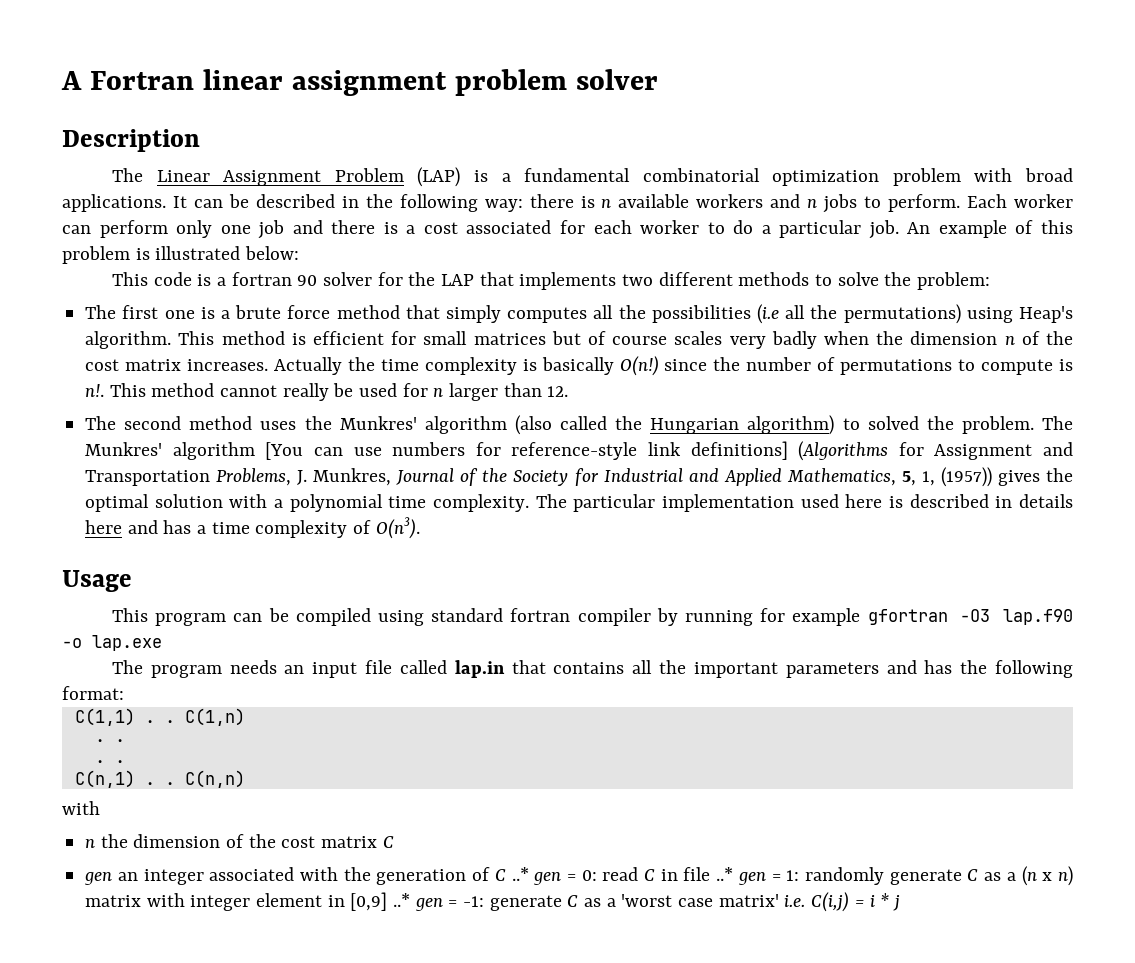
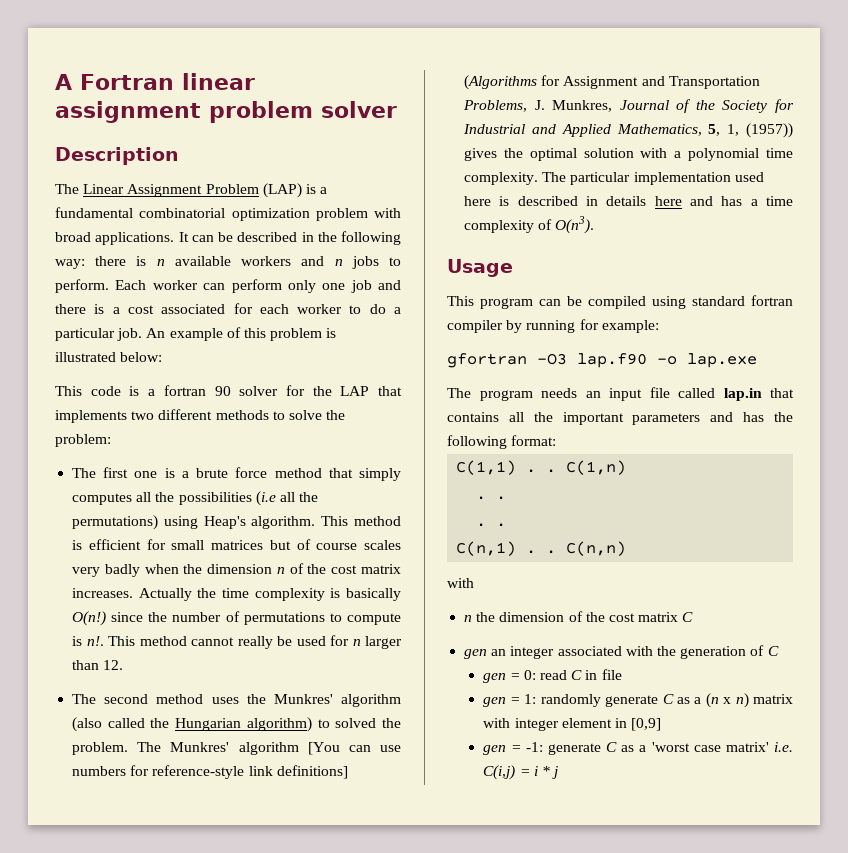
[792,608,861,626] example -> [601,320,659,333] example: //
[511,867,529,881] ..* -> (779, 651) //
[716,867,734,881] ..* -> (622, 674) //
[393,893,411,907] ..* -> (662, 724) //

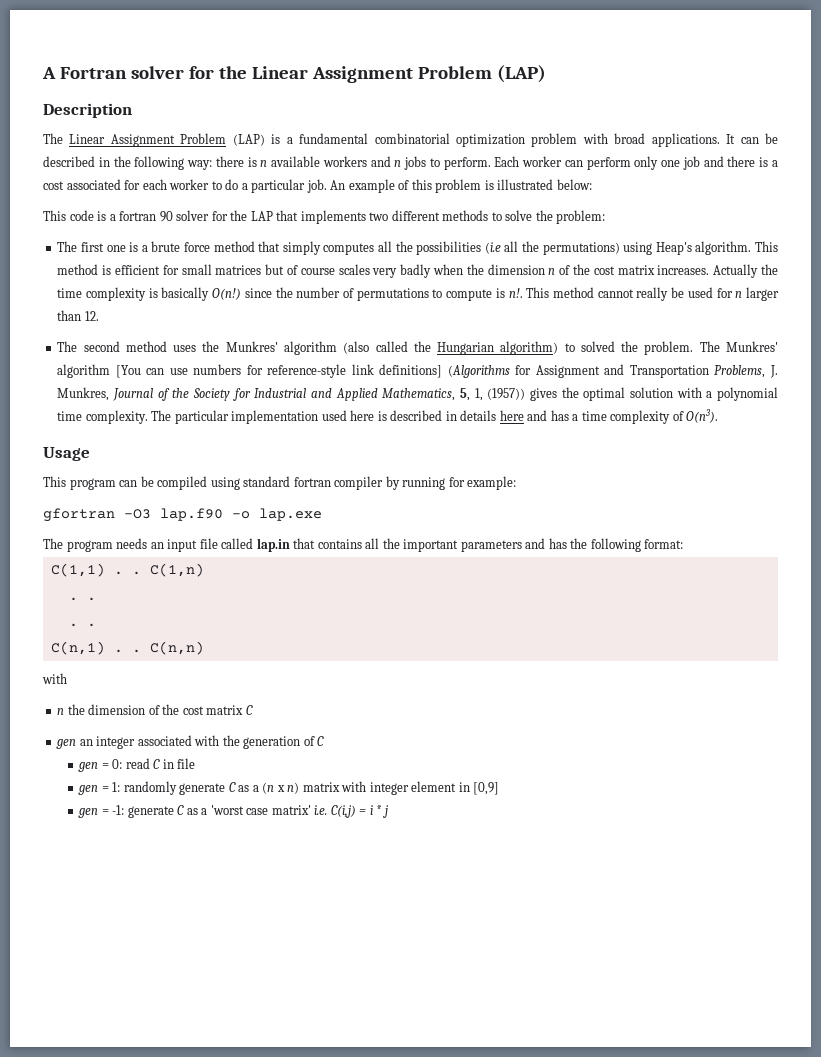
[181,73,255,90] [55,101,397,123] linear assignment problem solver -> [130,65,546,83] solver for the Linear Assignment Problem (LAP)

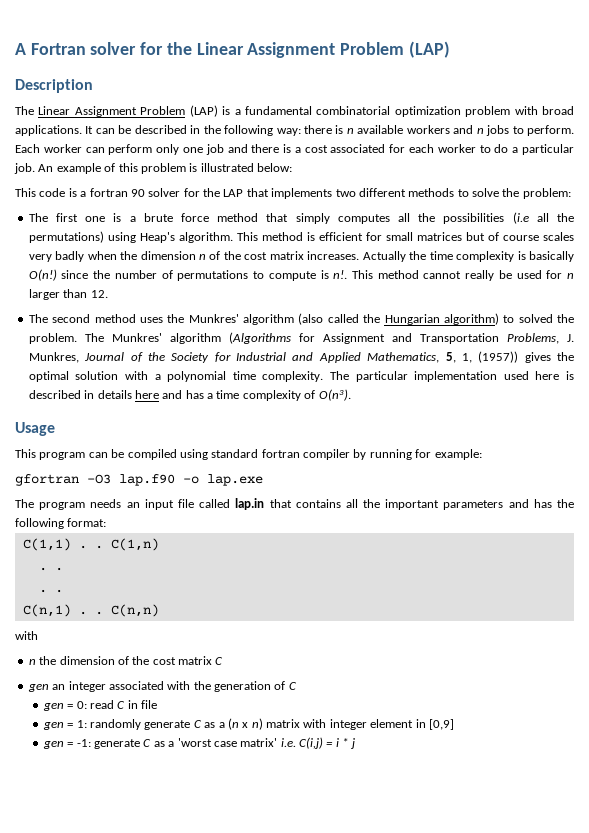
[115,364,443,378] [You can use numbers for reference-style link definitions] -> (221, 338) none

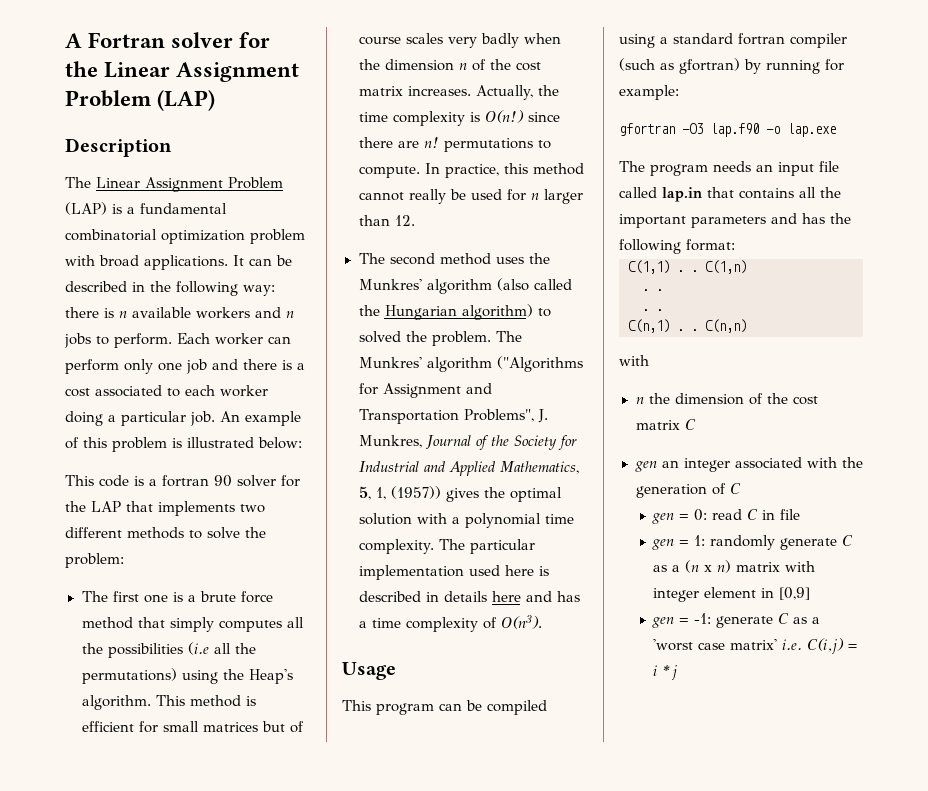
[389,144,406,153] for -> [167,388,180,397] to
[479,144,509,153] to do -> [65,411,103,426] doing
(136, 237) none -> [222,669,244,680] the
[362,251,406,262] Actually -> [475,85,534,100] Actually,
[529,251,574,262] basically -> (480, 117) none
[93,270,373,281] the number of permutations to compute is n!. This -> [358,137,551,152] [358,163,528,178] there are n! permutations to compute. In practice, this
[228,332,291,344] (Algorithms -> [496,356,583,372] ("Algorithms
[506,333,559,344] Problems, -> [464,409,535,422] Problems",
(208, 454) none -> [660,37,668,44] a
(350, 454) none -> [619,58,740,74] (such as gfortran)

